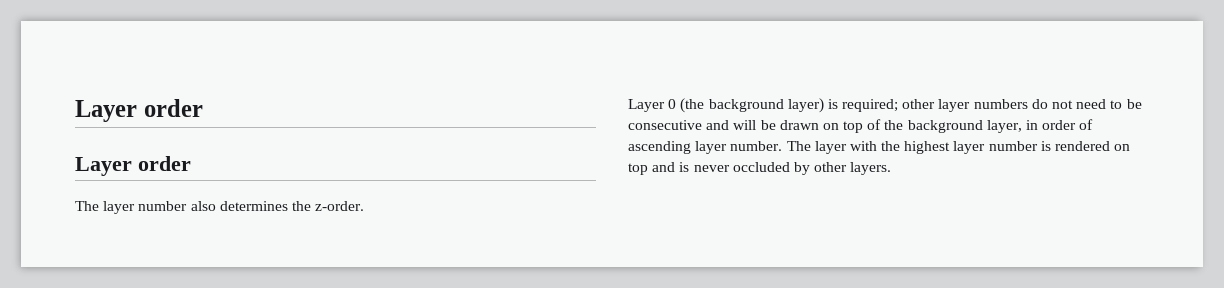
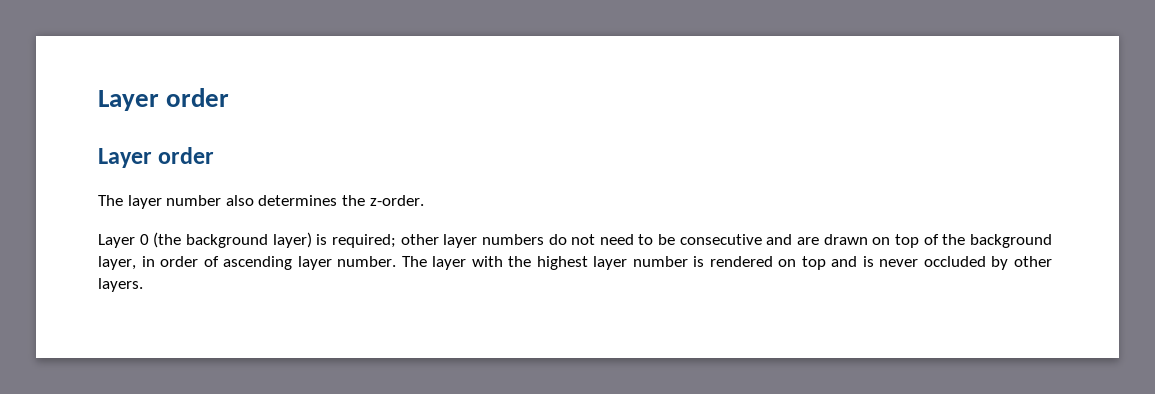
[733,120,776,130] will be -> [797,237,820,245] are

